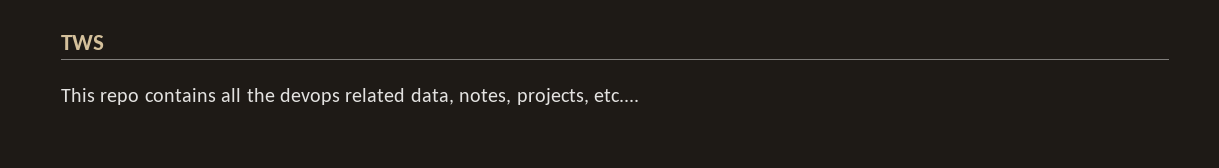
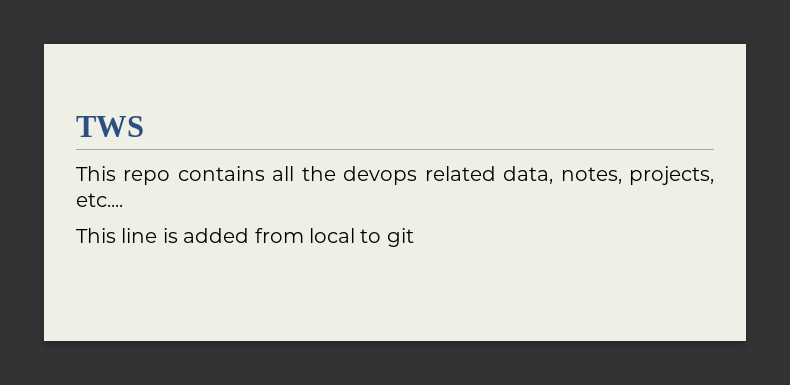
(639, 95) none -> [76,228,414,247] // This line is added from local to git

